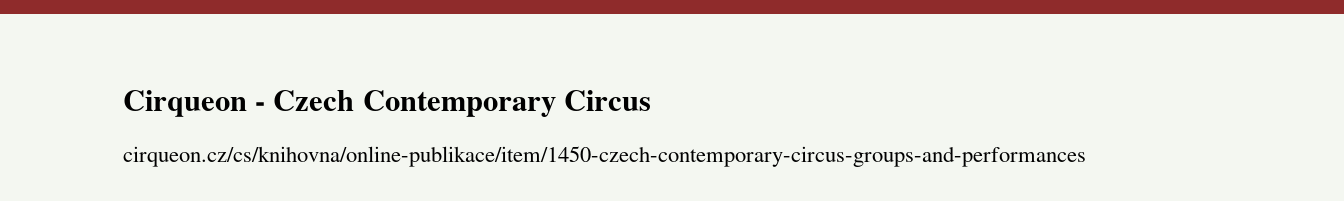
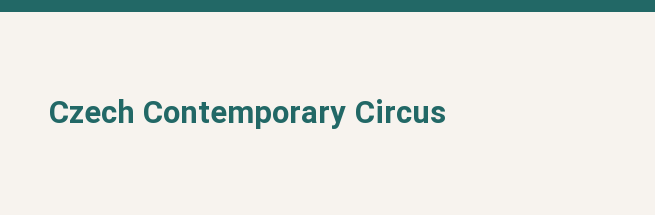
[123,90,266,117] Cirqueon - -> (49, 111) none
[123,146,1086,167] // cirqueon.cz/cs/knihovna/online-publikace/item/1450-czech-contemporary-circus-groups-and-performances -> (446, 111) none

